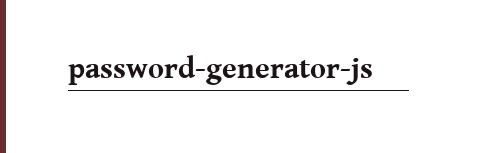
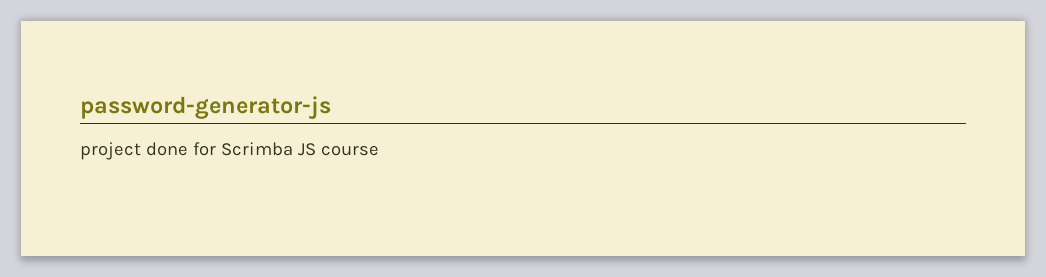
(373, 70) none -> [80,142,379,160] // project done for Scrimba JS course

